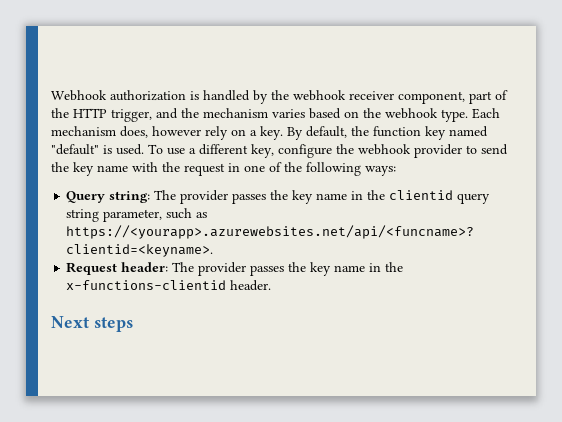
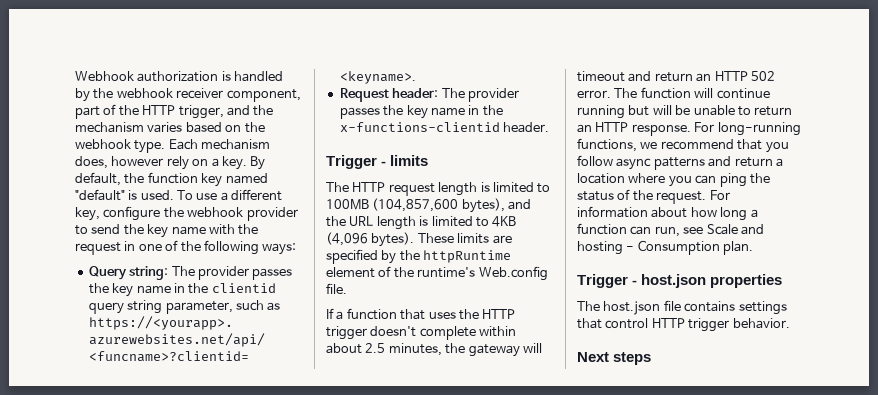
(272, 285) none -> [326,155,429,169] [326,182,551,196] [326,198,532,213] [326,216,517,230] [326,232,512,247] [326,249,512,264] [326,266,548,281] [326,283,347,294] [326,308,516,320] [326,326,517,340] [326,343,542,357] [577,71,775,82] [577,87,770,99] [577,105,793,119] [577,122,801,136] [577,138,789,153] [577,155,783,170] [577,173,770,187] [577,189,730,204] [577,206,758,221] [577,223,764,237] [577,240,754,255] [577,274,783,288] [577,300,787,315] [577,318,790,332] // Trigger - limits // The HTTP request length is limited to 100MB (104,857,600 bytes), and the URL length is limited to 4KB (4,096 bytes). These limits are specified by the httpRuntime element of the runtime's Web.config file. // If a function that uses the HTTP trigger doesn't complete within about 2.5 minutes, the gateway will timeout and return an HTTP 502 error. The function will continue running but will be unable to return an HTTP response. For long-running functions, we recommend that you follow async patterns and return a location where you can ping the status of the request. For information about how long a function can run, see Scale and hosting - Consumption plan. // Trigger - host.json properties // The host.json file contains settings that control HTTP trigger behavior.

